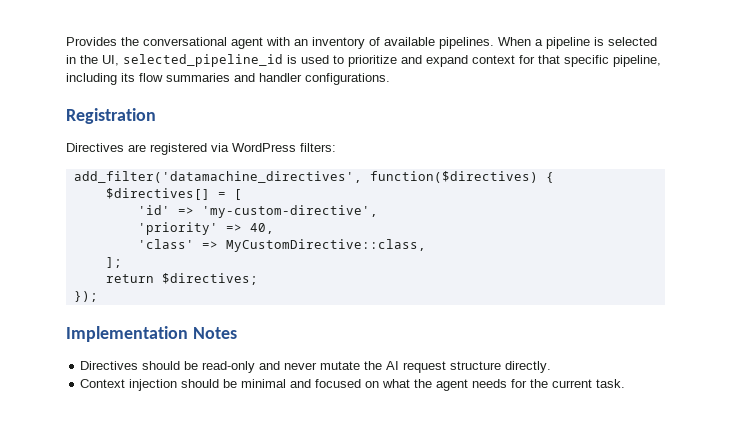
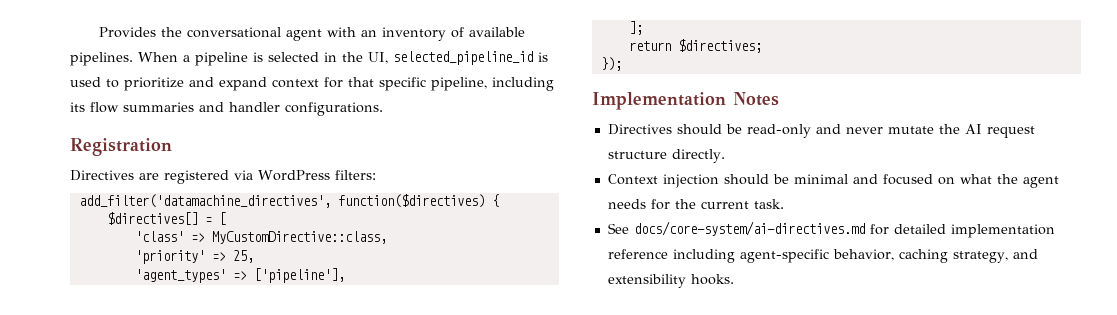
[137,205,378,218] 'id' => 'my-custom-directive', -> [134,231,387,244] 'class' => MyCustomDirective::class,
[249,223,274,234] [137,239,426,252] 40, // 'class' => MyCustomDirective::class, -> [232,250,254,263] [134,268,345,283] 25, // 'agent_types' => ['pipeline'],
(626, 383) none -> [607,221,1055,238] [607,249,1038,263] [607,274,734,288] // See docs/core-system/ai-directives.md for detailed implementation reference including agent-specific behavior, caching strategy, and extensibility hooks.

